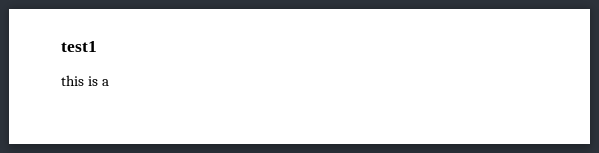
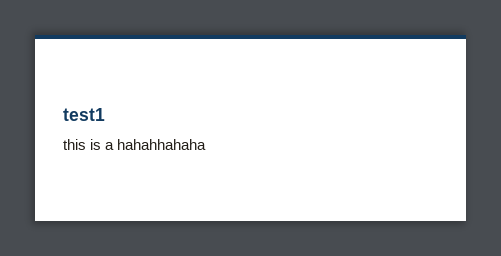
(109, 82) none -> [117,139,207,150] hahahhahaha

